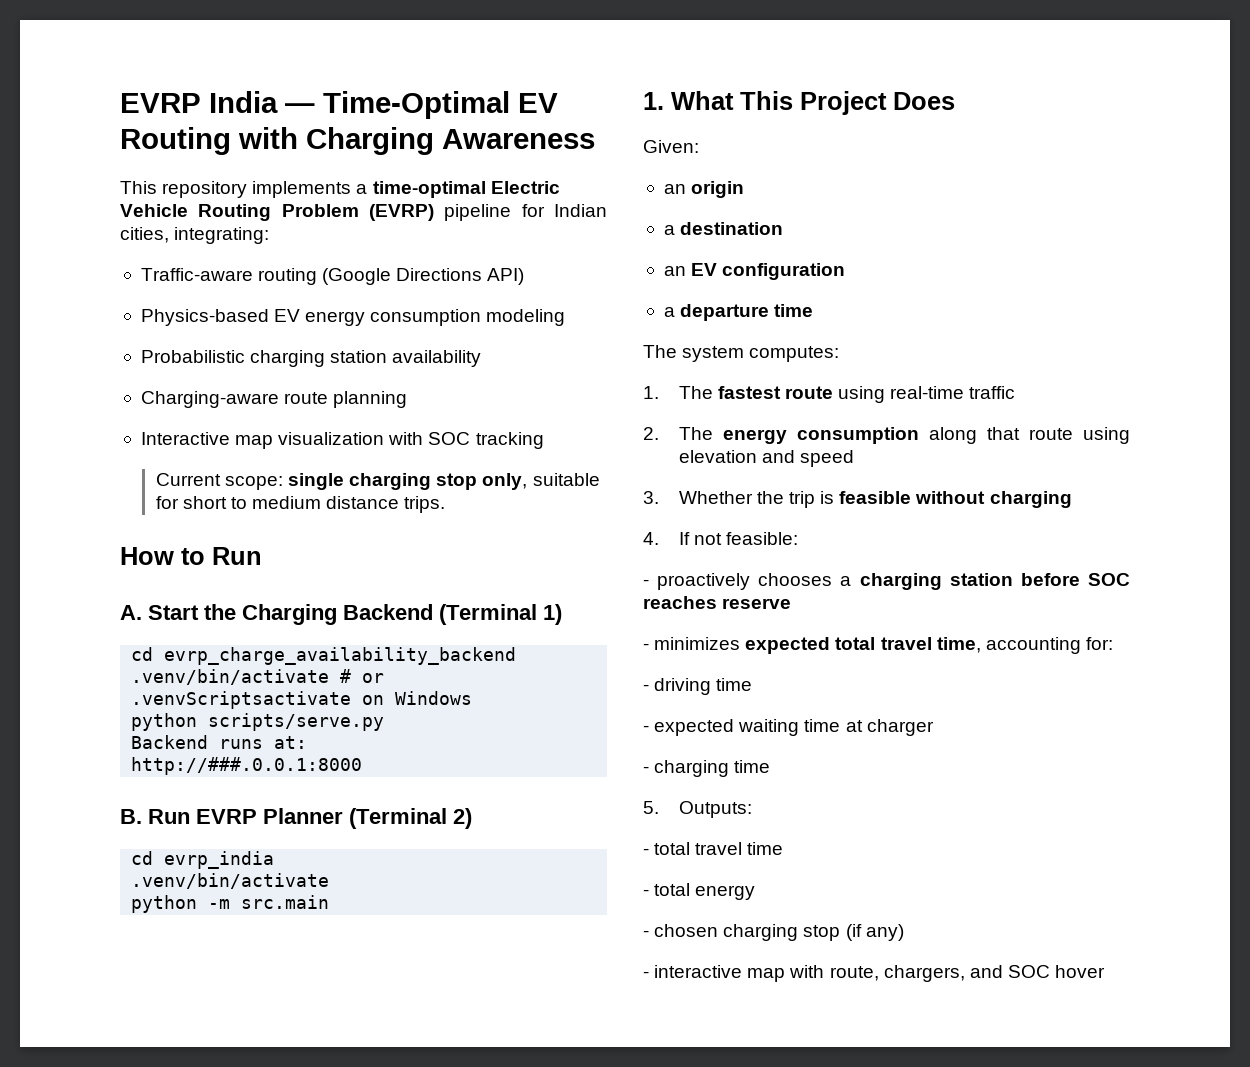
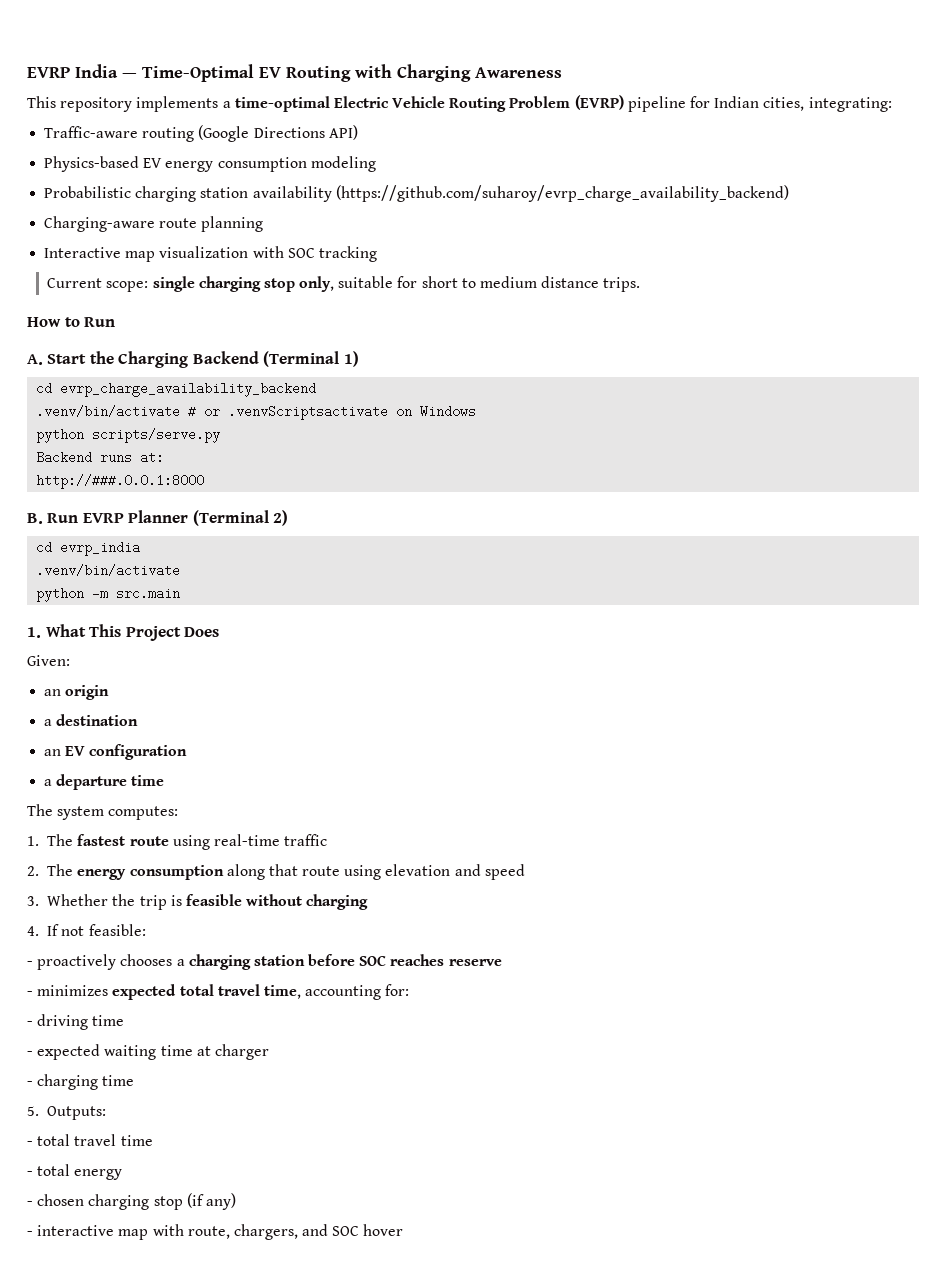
(482, 358) none -> [335,185,789,202] (https://github.com/suharoy/evrp_charge_availability_backend)

